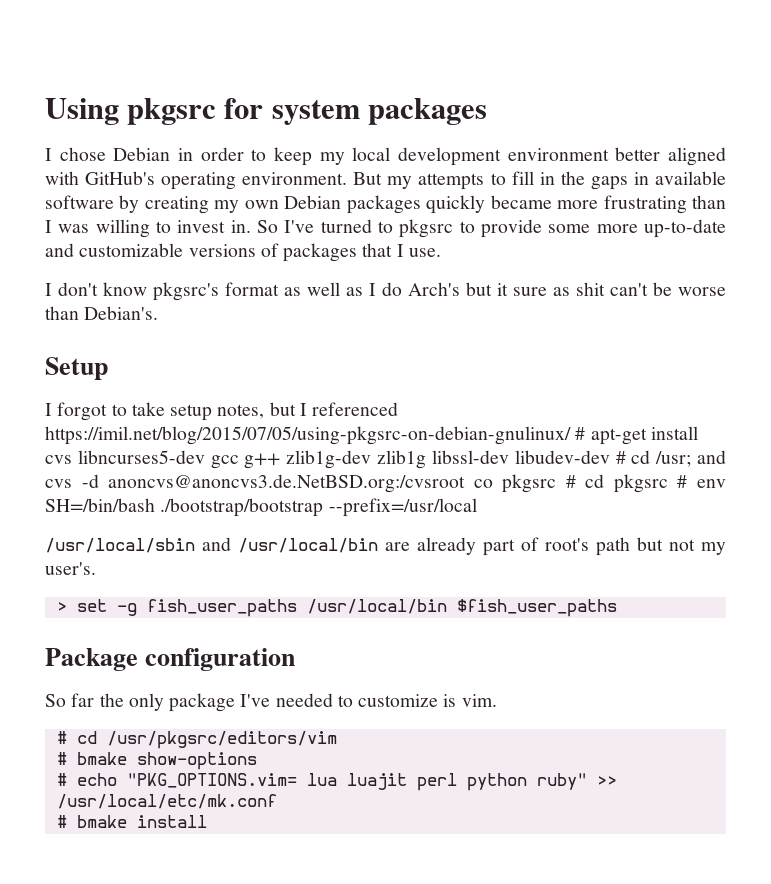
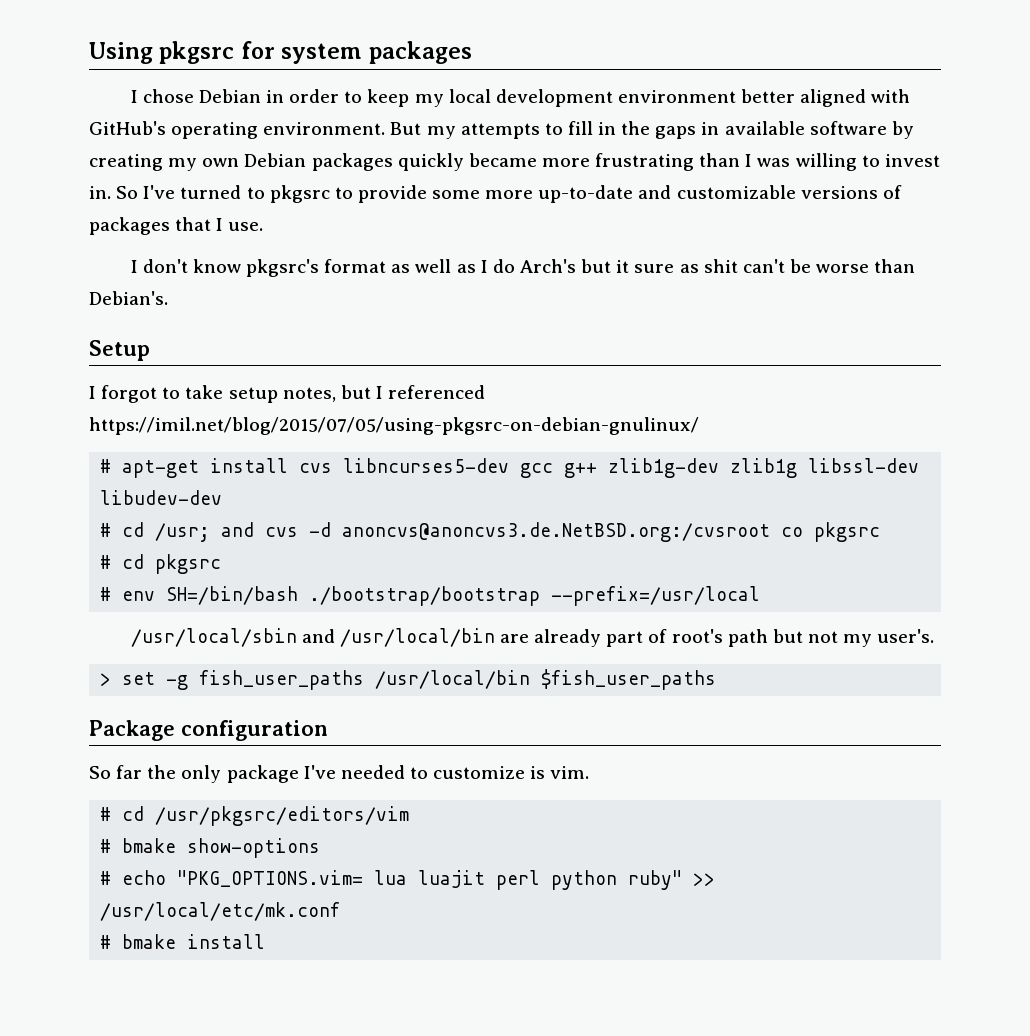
(571, 435) none -> (699, 426) //
(610, 457) none -> (223, 497) //
(557, 483) none -> (881, 532) //
(668, 483) none -> (222, 564) //

